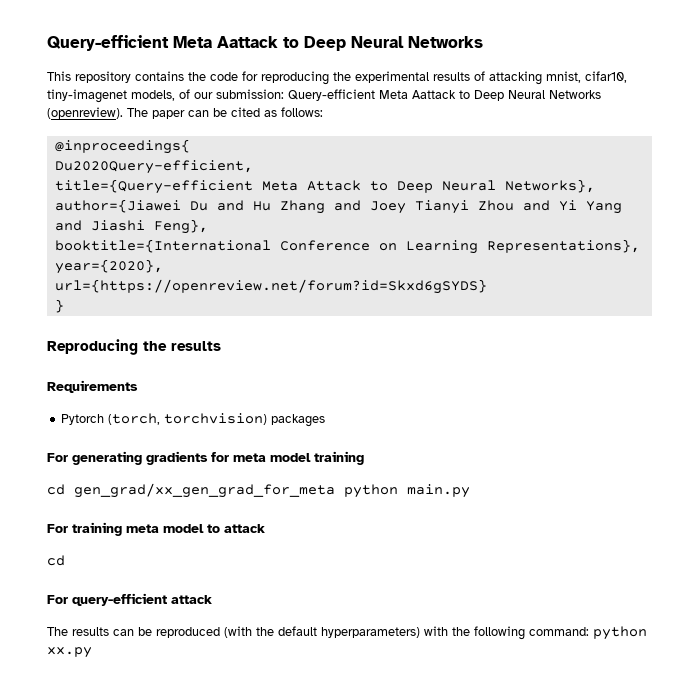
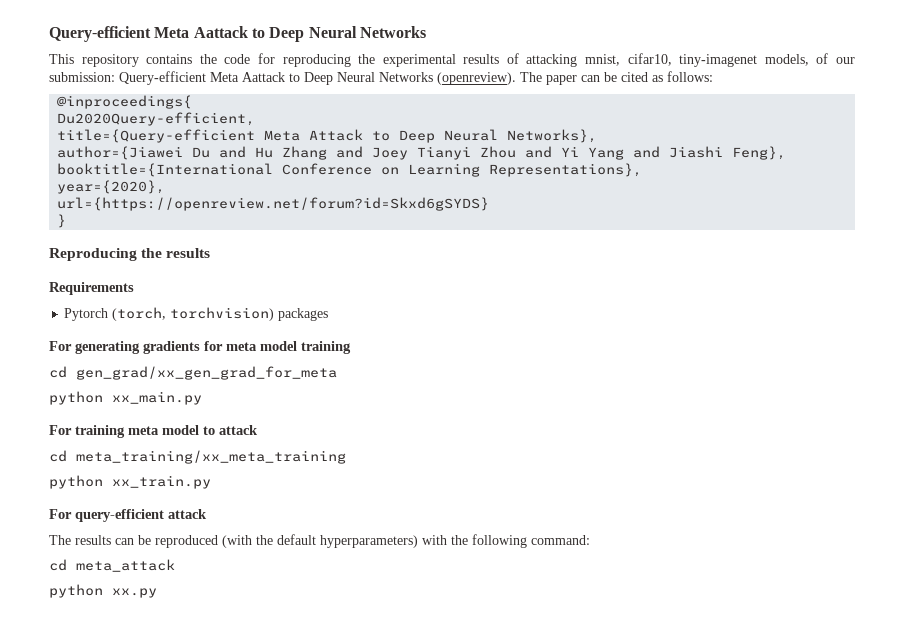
[344,484,470,498] python main.py -> [49,391,202,405] // python xx_main.py
(65, 560) none -> [76,450,346,464] [49,475,211,489] meta_training/xx_meta_training // python xx_train.py
(589, 631) none -> [49,559,175,572] // cd meta_attack //

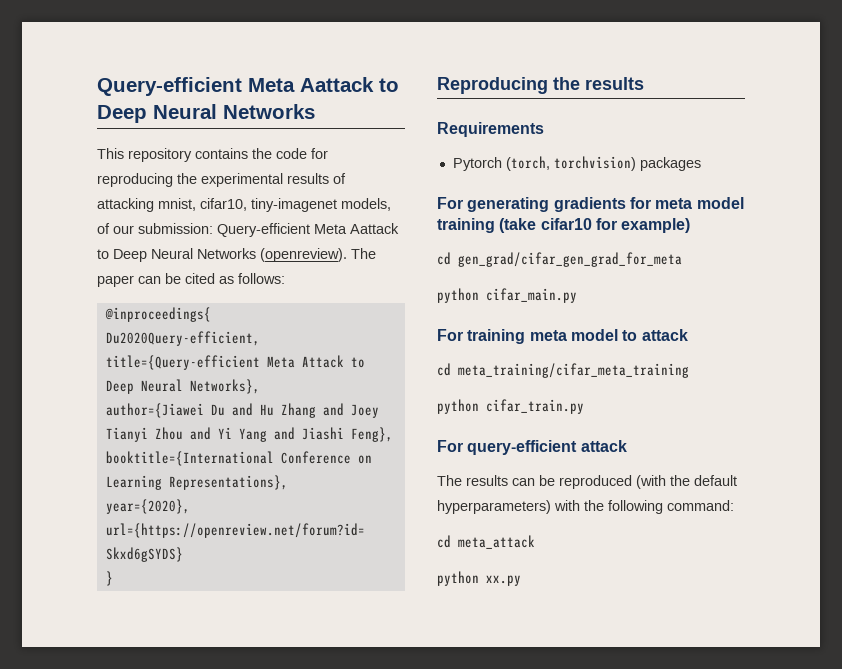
[49,366,337,380] [49,391,202,405] // cd gen_grad/xx_gen_grad_for_meta // python xx_main.py -> [499,218,691,233] [437,252,682,267] [437,288,577,303] (take cifar10 for example) // cd gen_grad/cifar_gen_grad_for_meta // python cifar_main.py
[76,450,346,464] [49,475,211,489] meta_training/xx_meta_training // python xx_train.py -> [458,363,689,378] [437,399,584,414] meta_training/cifar_meta_training // python cifar_train.py

